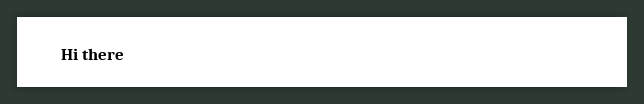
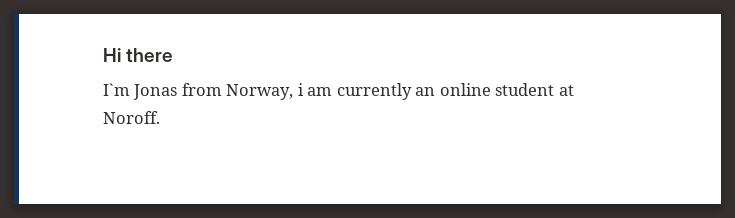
(125, 54) none -> [103,83,574,100] [103,111,160,124] // I`m Jonas from Norway, i am currently an online student at Noroff.

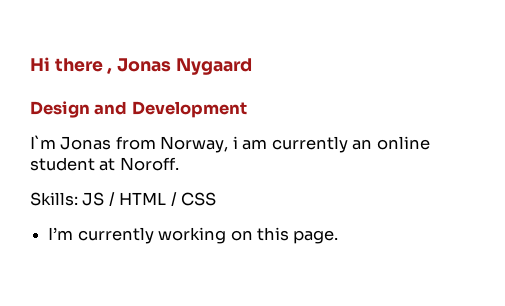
(174, 55) none -> [107,58,252,75] [30,101,247,118] , Jonas Nygaard // Design and Development
(160, 117) none -> [30,192,217,206] [48,227,339,244] // Skills: JS / HTML / CSS // I’m currently working on this page.

